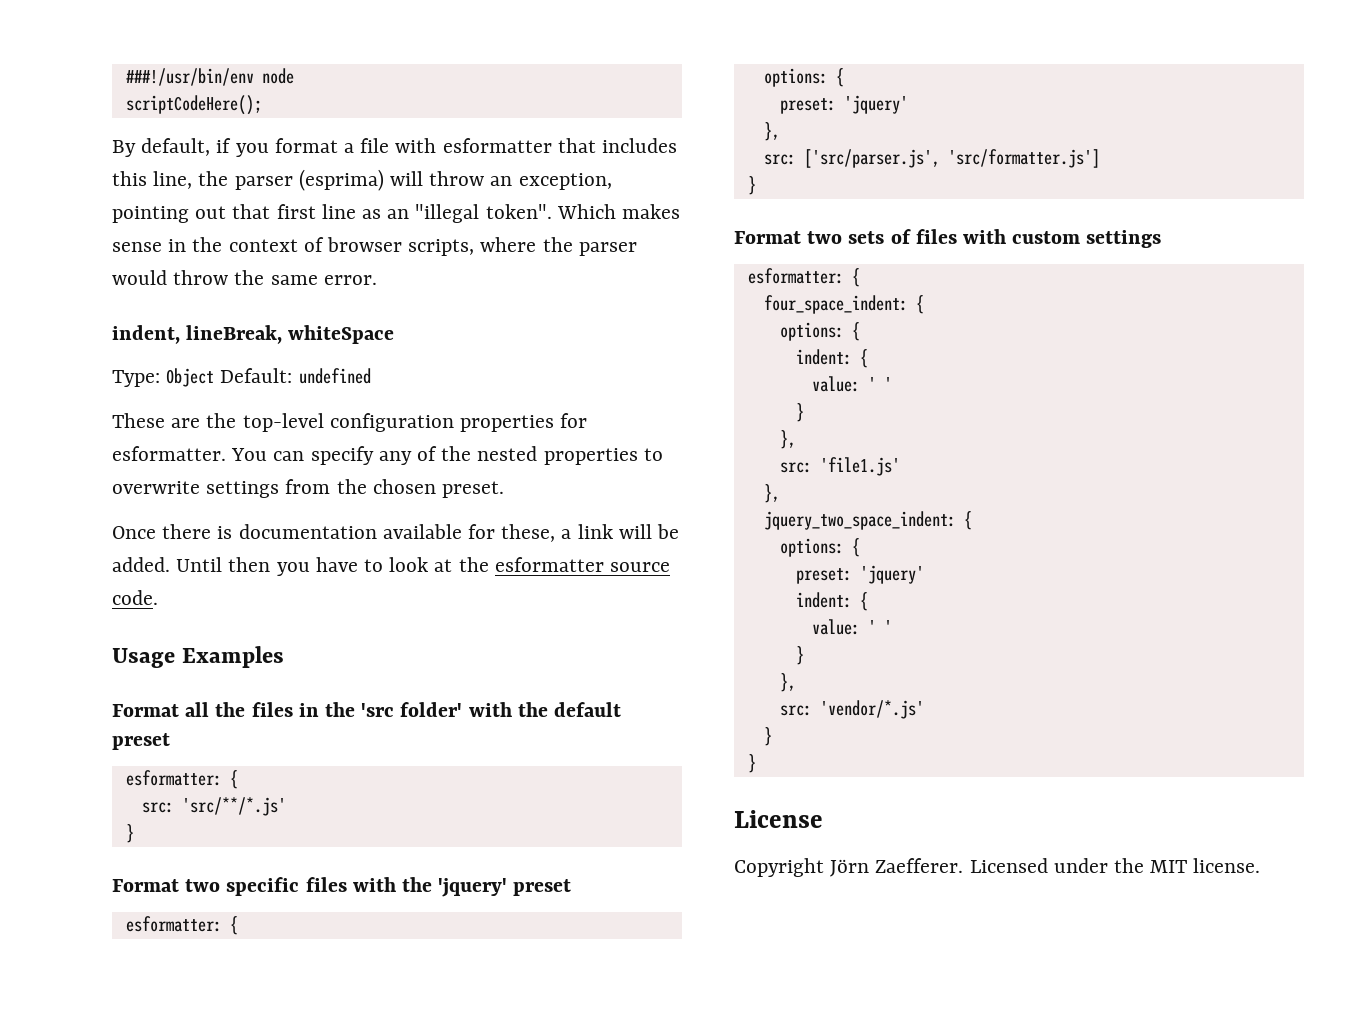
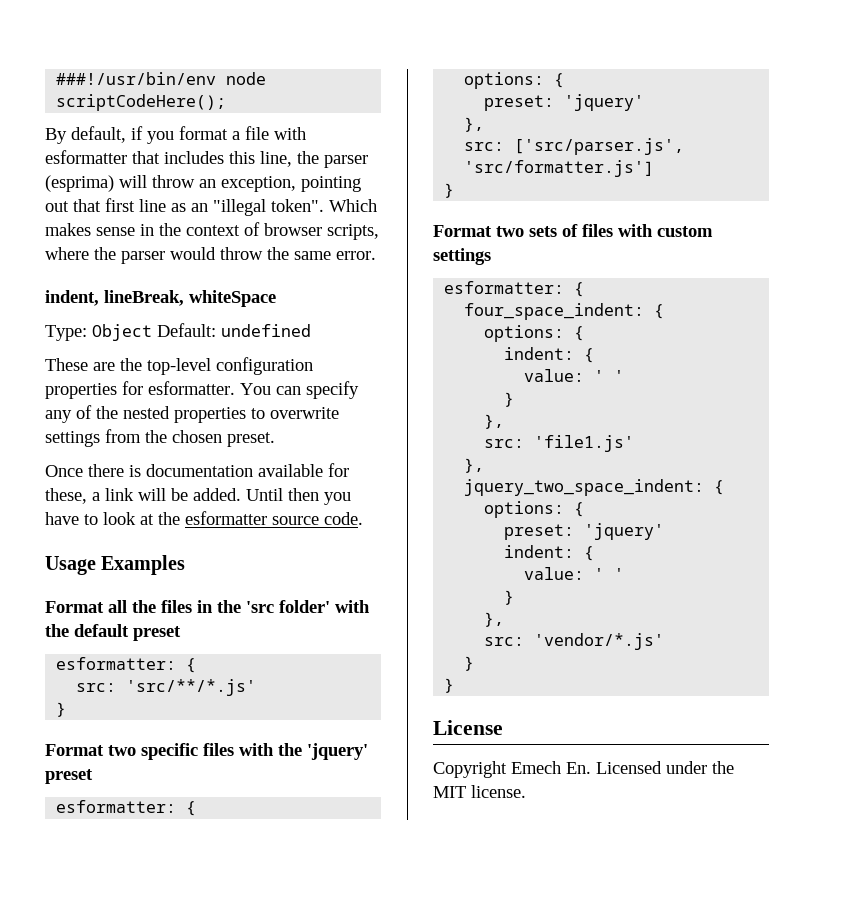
[830,858,964,877] Jörn Zaefferer. -> [511,761,591,774] Emech En.

